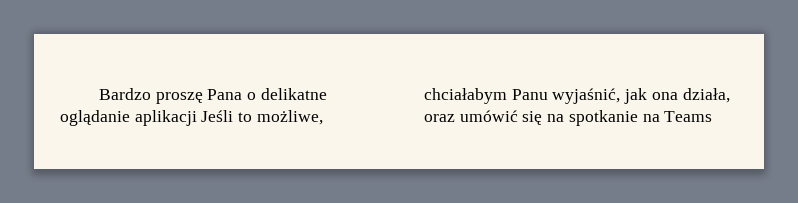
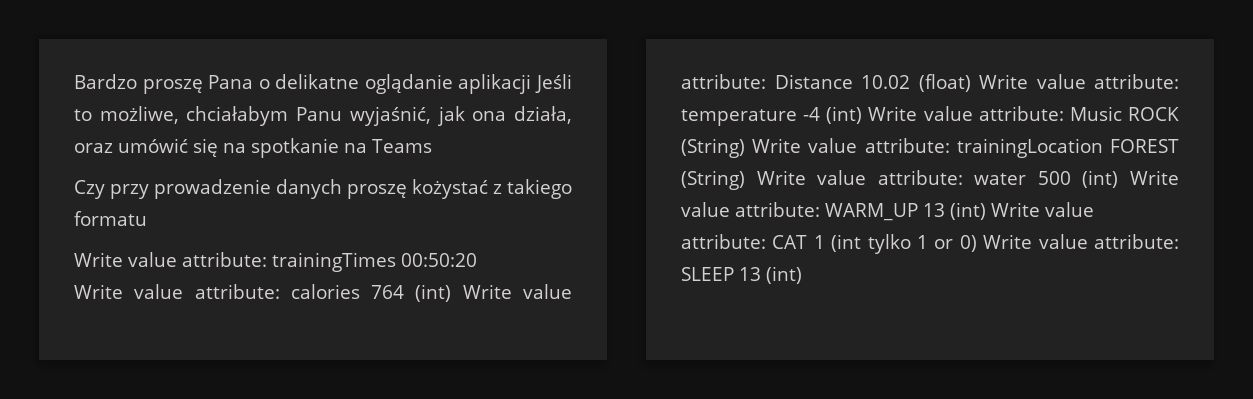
(713, 116) none -> [74,179,572,199] [74,211,147,226] [74,252,477,272] [74,284,572,302] [681,74,1179,92] [681,106,1179,126] [681,138,1179,158] [681,170,1179,190] [681,202,1094,221] [681,234,1179,254] [681,266,802,284] // Czy przy prowadzenie danych proszę kożystać z takiego formatu // Write value attribute: trainingTimes 00:50:20 // Write value attribute: calories 764 (int) Write value attribute: Distance 10.02 (float) Write value attribute: temperature -4 (int) Write value attribute: Music ROCK (String) Write value attribute: trainingLocation FOREST (String) Write value attribute: water 500 (int) Write value attribute: WARM_UP 13 (int) Write value attribute: CAT 1 (int tylko 1 or 0) Write value attribute: SLEEP 13 (int)

